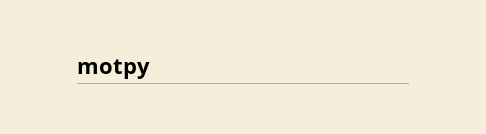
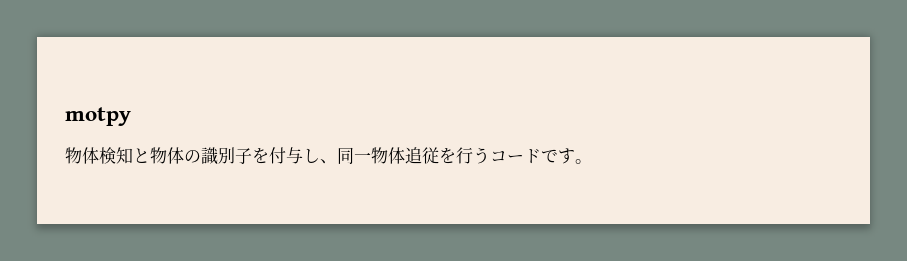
(150, 69) none -> [65,147,592,165] // 物体検知と物体の識別子を付与し、同一物体追従を行うコードです。

